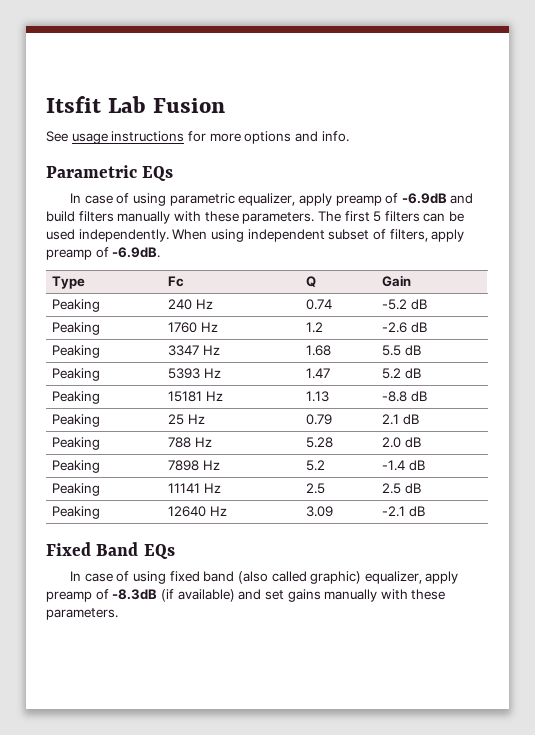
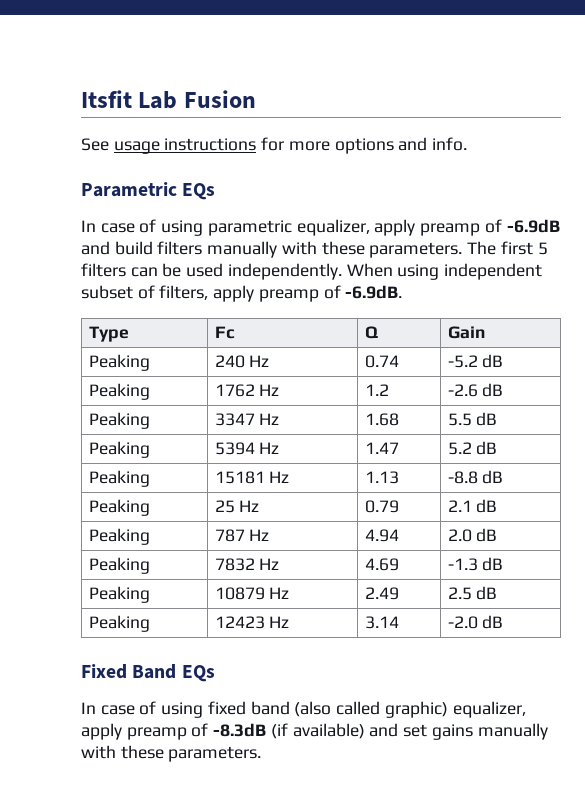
[167,322,197,333] 1760 -> [214,384,255,397] 1762
[167,368,200,379] 5393 -> [214,442,255,455] 5394
[167,437,212,448] [305,437,333,448] 788 Hz | 5.28 -> [214,529,270,542] [364,529,399,542] 787 Hz | 4.94
[167,460,220,471] [305,460,325,471] [381,460,425,471] [51,483,100,496] [167,483,221,493] [305,483,325,494] 7898 Hz | 5.2 | -1.4 dB // Peaking | 11141 Hz | 2.5 -> [214,558,280,571] [364,558,399,571] [447,557,504,571] [88,586,150,603] [214,587,290,600] [364,587,399,600] 7832 Hz | 4.69 | -1.3 dB // Peaking | 10879 Hz | 2.49
[167,506,227,517] [305,506,333,517] [381,506,405,517] 12640 Hz | 3.09 | -2.1 -> [214,616,290,629] [364,616,399,629] [447,616,478,629] 12423 Hz | 3.14 | -2.0

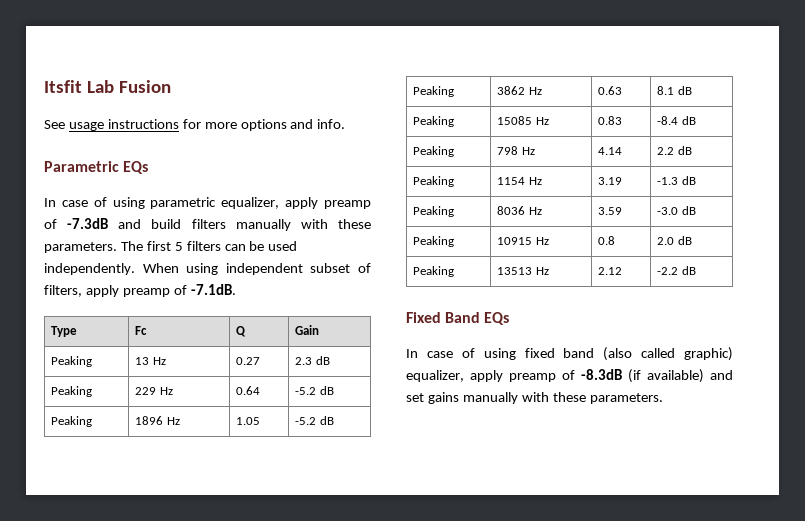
[506,219,560,233] -6.9dB -> [67,218,109,229] -7.3dB
[345,285,403,299] -6.9dB. -> [190,284,236,295] -7.1dB.
[214,355,270,368] [364,355,399,368] [447,354,504,368] [88,383,150,400] [214,384,280,397] [364,384,389,396] [447,383,504,397] [88,412,150,429] [214,413,280,426] [364,413,399,426] [447,412,498,426] [88,441,150,458] [214,442,280,455] [364,442,399,454] [447,441,498,455] [88,470,150,487] [214,471,290,484] [364,471,399,484] [447,470,504,484] [88,499,150,516] [214,500,260,513] [364,500,399,513] [447,499,498,513] [88,528,150,545] [214,529,270,542] [364,529,399,542] 240 Hz | 0.74 | -5.2 dB // Peaking | 1762 Hz | 1.2 | -2.6 dB // Peaking | 3347 Hz | 1.68 | 5.5 dB // Peaking | 5394 Hz | 1.47 | 5.2 dB // Peaking | 15181 Hz | 1.13 | -8.8 dB // Peaking | 25 Hz | 0.79 | 2.1 dB // Peaking | 787 Hz | 4.94 -> [135,357,166,365] [236,357,261,365] [295,356,330,365] [51,386,93,397] [135,387,173,395] [236,386,261,395] [295,386,334,395] [51,416,93,427] [135,416,180,425] [236,417,261,425] [295,416,334,425] [413,86,455,97] [497,86,542,95] [598,86,623,95] [657,86,692,95] [413,116,455,127] [497,116,549,125] [598,116,623,125] [657,116,696,125] [413,146,455,157] [497,146,535,155] [598,147,623,155] [657,146,692,155] [413,176,455,187] [497,177,542,185] [598,177,623,185] [657,176,696,185] [413,206,455,217] [497,206,542,215] [598,207,623,215] [657,206,696,215] [413,236,455,247] [497,237,549,245] [598,236,616,245] 13 Hz | 0.27 | 2.3 dB // Peaking | 229 Hz | 0.64 | -5.2 dB // Peaking | 1896 Hz | 1.05 | -5.2 dB // Peaking | 3862 Hz | 0.63 | 8.1 dB // Peaking | 15085 Hz | 0.83 | -8.4 dB // Peaking | 798 Hz | 4.14 | 2.2 dB // Peaking | 1154 Hz | 3.19 | -1.3 dB // Peaking | 8036 Hz | 3.59 | -3.0 dB // Peaking | 10915 Hz | 0.8
[214,558,280,571] [364,558,399,571] [447,557,504,571] [88,586,150,603] [214,587,290,600] [364,587,399,600] [447,586,498,600] [88,615,150,632] [214,616,290,629] [364,616,399,629] [447,616,478,629] 7832 Hz | 4.69 | -1.3 dB // Peaking | 10879 Hz | 2.49 | 2.5 dB // Peaking | 12423 Hz | 3.14 | -2.0 -> [497,267,549,275] [598,267,623,275] [657,267,679,275] 13513 Hz | 2.12 | -2.2

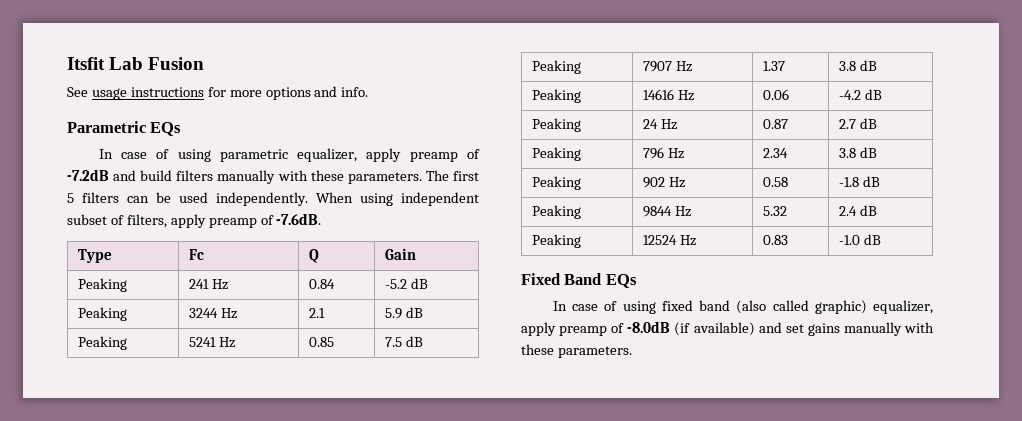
[67,218,109,229] -7.3dB -> [67,169,109,181] -7.2dB
[190,284,236,295] -7.1dB. -> [276,213,322,225] -7.6dB.
[135,357,166,365] [236,357,261,365] [295,356,330,365] [51,386,93,397] [135,387,173,395] [236,386,261,395] [295,386,334,395] [51,416,93,427] [135,416,180,425] [236,417,261,425] [295,416,334,425] [413,86,455,97] [497,86,542,95] [598,86,623,95] [657,86,692,95] [413,116,455,127] [497,116,549,125] [598,116,623,125] [657,116,696,125] [413,146,455,157] [497,146,535,155] [598,147,623,155] [657,146,692,155] [413,176,455,187] [497,177,542,185] [598,177,623,185] [657,176,696,185] [413,206,455,217] [497,206,542,215] [598,207,623,215] [657,206,696,215] [413,236,455,247] [497,237,549,245] [598,236,616,245] [657,236,692,245] [413,266,455,277] [497,267,549,275] [598,267,623,275] [657,267,679,275] 13 Hz | 0.27 | 2.3 dB // Peaking | 229 Hz | 0.64 | -5.2 dB // Peaking | 1896 Hz | 1.05 | -5.2 dB // Peaking | 3862 Hz | 0.63 | 8.1 dB // Peaking | 15085 Hz | 0.83 | -8.4 dB // Peaking | 798 Hz | 4.14 | 2.2 dB // Peaking | 1154 Hz | 3.19 | -1.3 dB // Peaking | 8036 Hz | 3.59 | -3.0 dB // Peaking | 10915 Hz | 0.8 | 2.0 dB // Peaking | 13513 Hz | 2.12 | -2.2 -> [188,279,228,290] [308,279,335,289] [384,278,428,289] [77,307,127,321] [188,308,237,319] [308,308,325,318] [384,307,423,319] [77,336,127,350] [188,337,235,348] [308,337,334,347] [384,336,423,347] [531,60,581,74] [642,61,692,72] [762,61,785,71] [838,60,877,71] [531,89,581,103] [642,89,694,101] [762,89,789,100] [838,89,882,100] [531,118,581,132] [642,119,677,130] [762,119,788,129] [838,118,877,129] [531,147,581,161] [642,147,684,159] [762,148,788,158] [838,147,877,158] [531,176,581,190] [642,177,685,188] [762,177,788,187] [838,176,880,187] [531,205,581,219] [642,206,691,217] [762,206,787,216] [838,205,877,216] [531,234,581,248] [642,235,696,246] [762,235,788,245] [838,235,860,245] 241 Hz | 0.84 | -5.2 dB // Peaking | 3244 Hz | 2.1 | 5.9 dB // Peaking | 5241 Hz | 0.85 | 7.5 dB // Peaking | 7907 Hz | 1.37 | 3.8 dB // Peaking | 14616 Hz | 0.06 | -4.2 dB // Peaking | 24 Hz | 0.87 | 2.7 dB // Peaking | 796 Hz | 2.34 | 3.8 dB // Peaking | 902 Hz | 0.58 | -1.8 dB // Peaking | 9844 Hz | 5.32 | 2.4 dB // Peaking | 12524 Hz | 0.83 | -1.0
[581,369,622,380] -8.3dB -> [627,321,671,333] -8.0dB

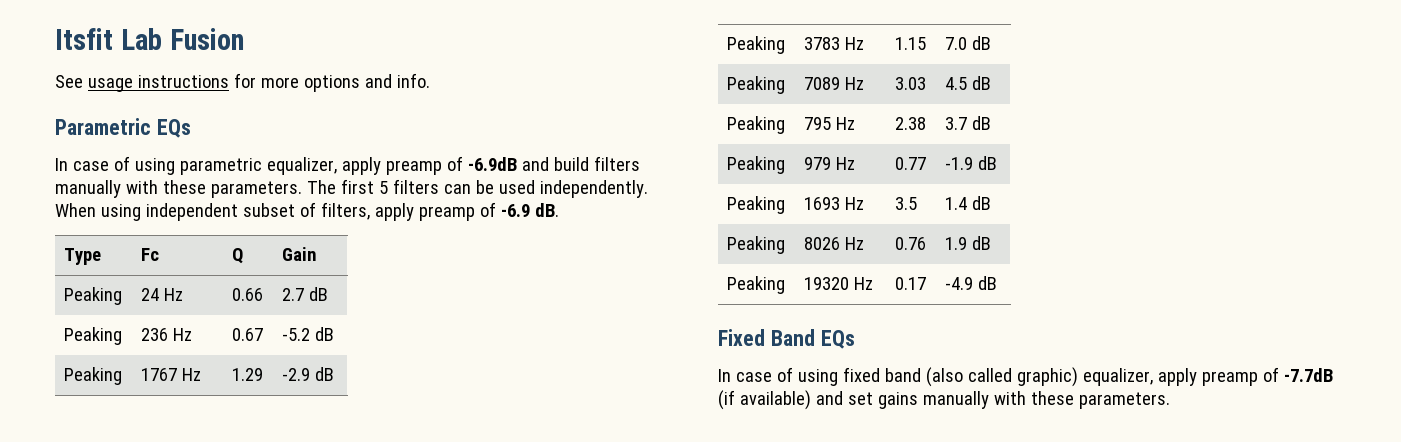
[67,169,109,181] -7.2dB -> [467,157,517,171] -6.9dB
[276,213,322,225] -7.6dB. -> [500,203,559,217] -6.9 dB.
[188,279,228,290] [308,279,335,289] 241 Hz | 0.84 -> [141,288,184,301] [232,288,264,301] [282,287,329,301] [64,327,123,345] [141,328,193,341] [232,328,264,341] 24 Hz | 0.66 | 2.7 dB // Peaking | 236 Hz | 0.67
[188,308,237,319] [308,308,325,318] [384,307,423,319] [77,336,127,350] [188,337,235,348] [308,337,334,347] [384,336,423,347] [531,60,581,74] [642,61,692,72] [762,61,785,71] [838,60,877,71] [531,89,581,103] [642,89,694,101] [762,89,789,100] [838,89,882,100] [531,118,581,132] [642,119,677,130] [762,119,788,129] [838,118,877,129] [531,147,581,161] [642,147,684,159] [762,148,788,158] [838,147,877,158] [531,176,581,190] [642,177,685,188] [762,177,788,187] [838,176,880,187] [531,205,581,219] [642,206,691,217] [762,206,787,216] [838,205,877,216] [531,234,581,248] [642,235,696,246] [762,235,788,245] [838,235,860,245] 3244 Hz | 2.1 | 5.9 dB // Peaking | 5241 Hz | 0.85 | 7.5 dB // Peaking | 7907 Hz | 1.37 | 3.8 dB // Peaking | 14616 Hz | 0.06 | -4.2 dB // Peaking | 24 Hz | 0.87 | 2.7 dB // Peaking | 796 Hz | 2.34 | 3.8 dB // Peaking | 902 Hz | 0.58 | -1.8 dB // Peaking | 9844 Hz | 5.32 | 2.4 dB // Peaking | 12524 Hz | 0.83 | -1.0 -> [141,368,202,381] [232,368,264,381] [282,367,335,381] [727,36,786,54] [804,37,865,50] [895,37,927,50] [945,36,992,50] [727,76,786,94] [804,77,865,90] [895,77,927,90] [945,76,992,90] [727,116,786,134] [804,117,856,130] [895,117,927,130] [945,116,992,130] [727,156,786,174] [804,157,856,170] [895,157,927,170] [945,156,998,170] [727,196,786,214] [804,197,865,210] [895,197,918,210] [945,196,992,210] [727,236,786,254] [804,237,865,250] [895,237,927,250] [945,236,992,250] [727,276,786,294] [804,277,874,290] [895,277,927,290] [945,277,974,290] 1767 Hz | 1.29 | -2.9 dB // Peaking | 3783 Hz | 1.15 | 7.0 dB // Peaking | 7089 Hz | 3.03 | 4.5 dB // Peaking | 795 Hz | 2.38 | 3.7 dB // Peaking | 979 Hz | 0.77 | -1.9 dB // Peaking | 1693 Hz | 3.5 | 1.4 dB // Peaking | 8026 Hz | 0.76 | 1.9 dB // Peaking | 19320 Hz | 0.17 | -4.9
[627,321,671,333] -8.0dB -> [1283,368,1333,382] -7.7dB

